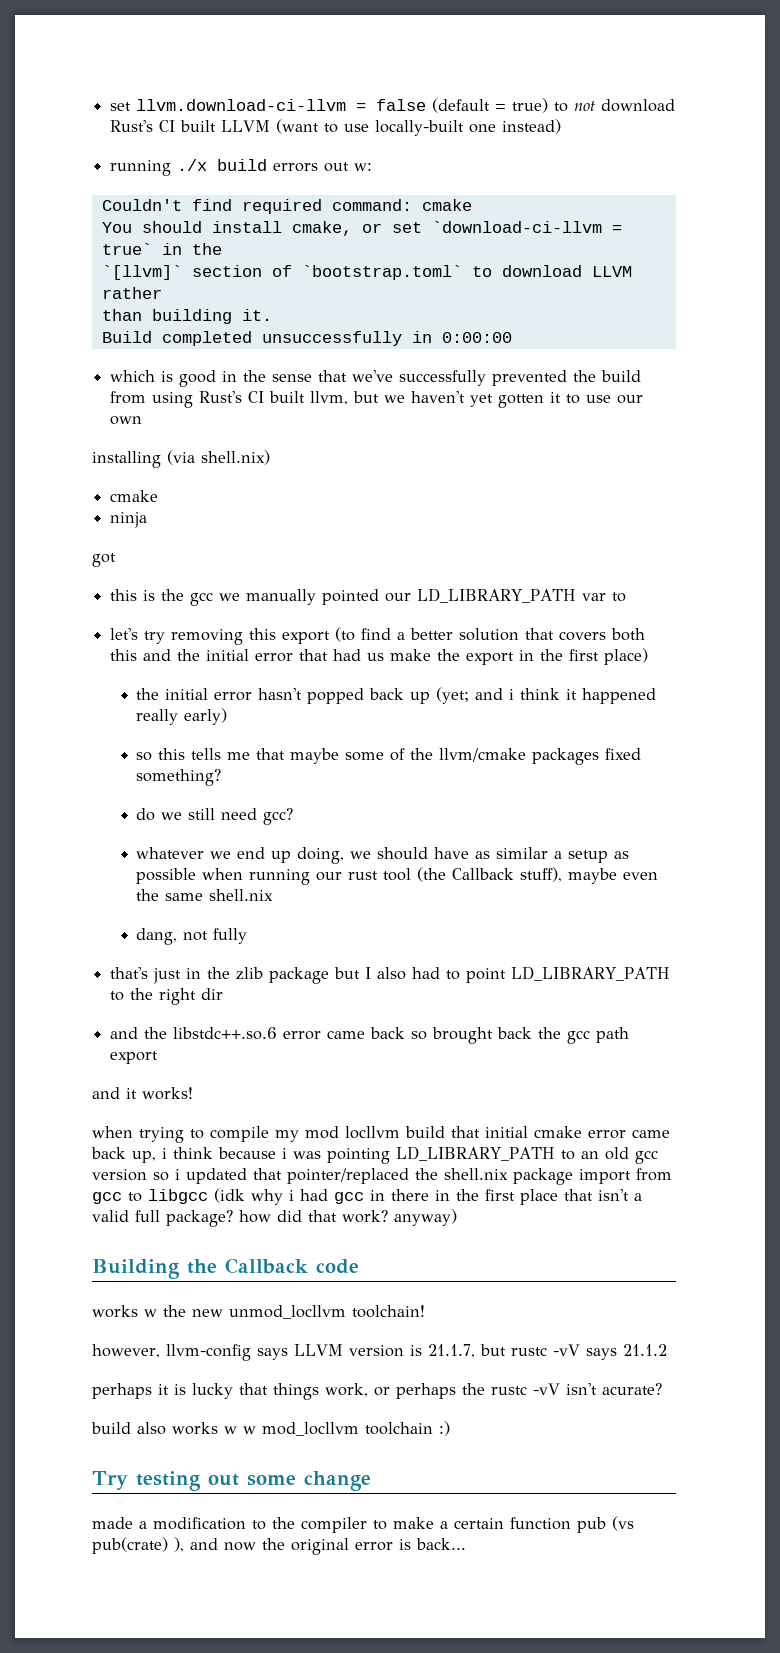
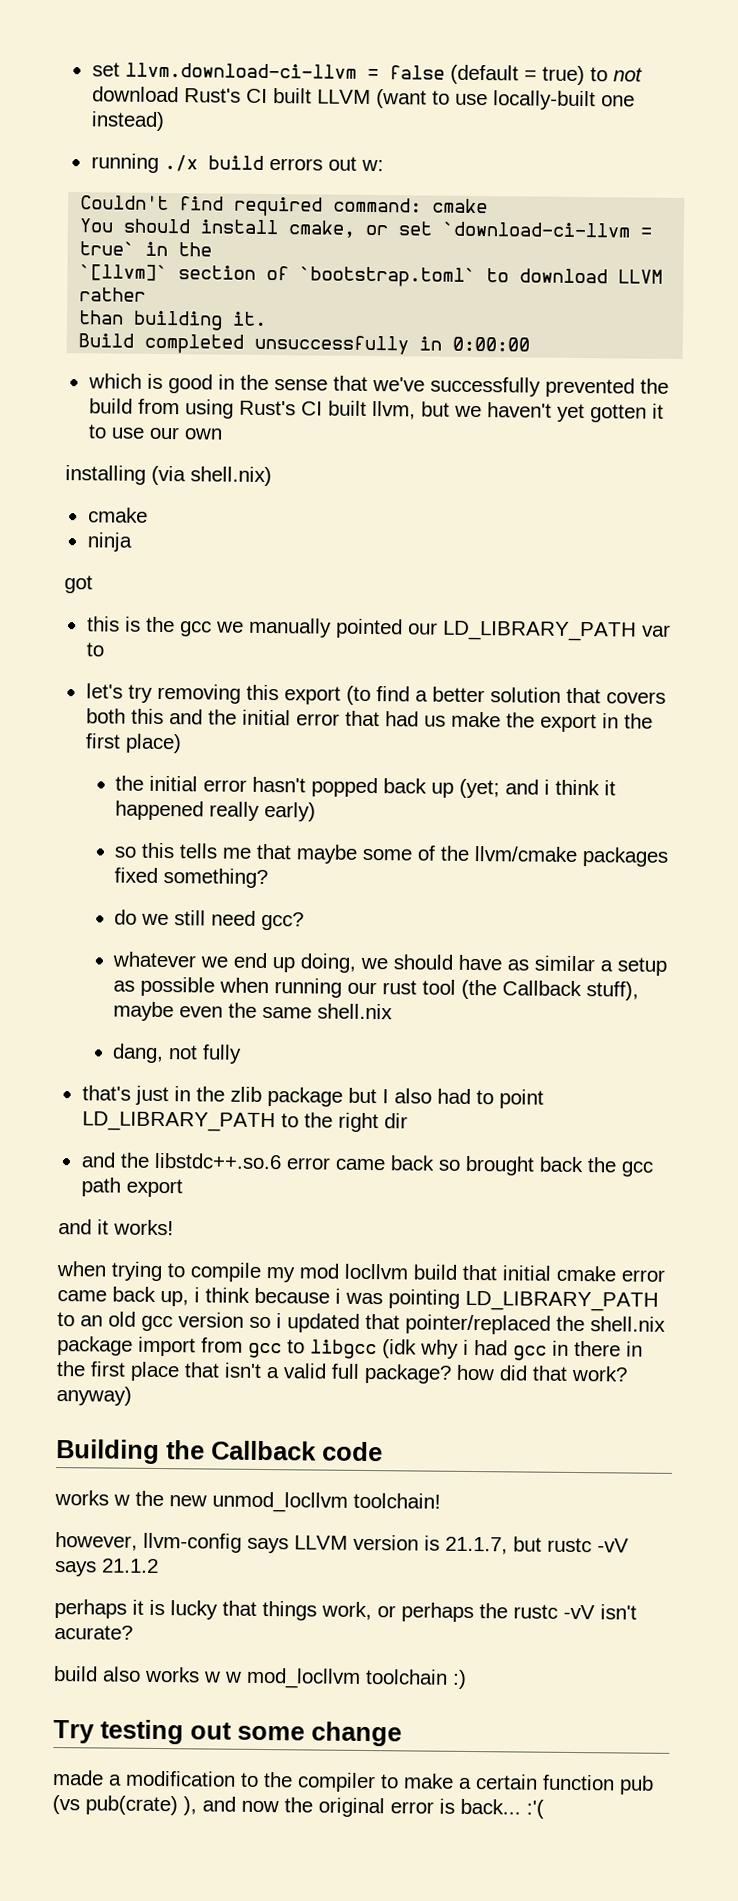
(466, 1544) none -> [526,1799,544,1819] :'(

